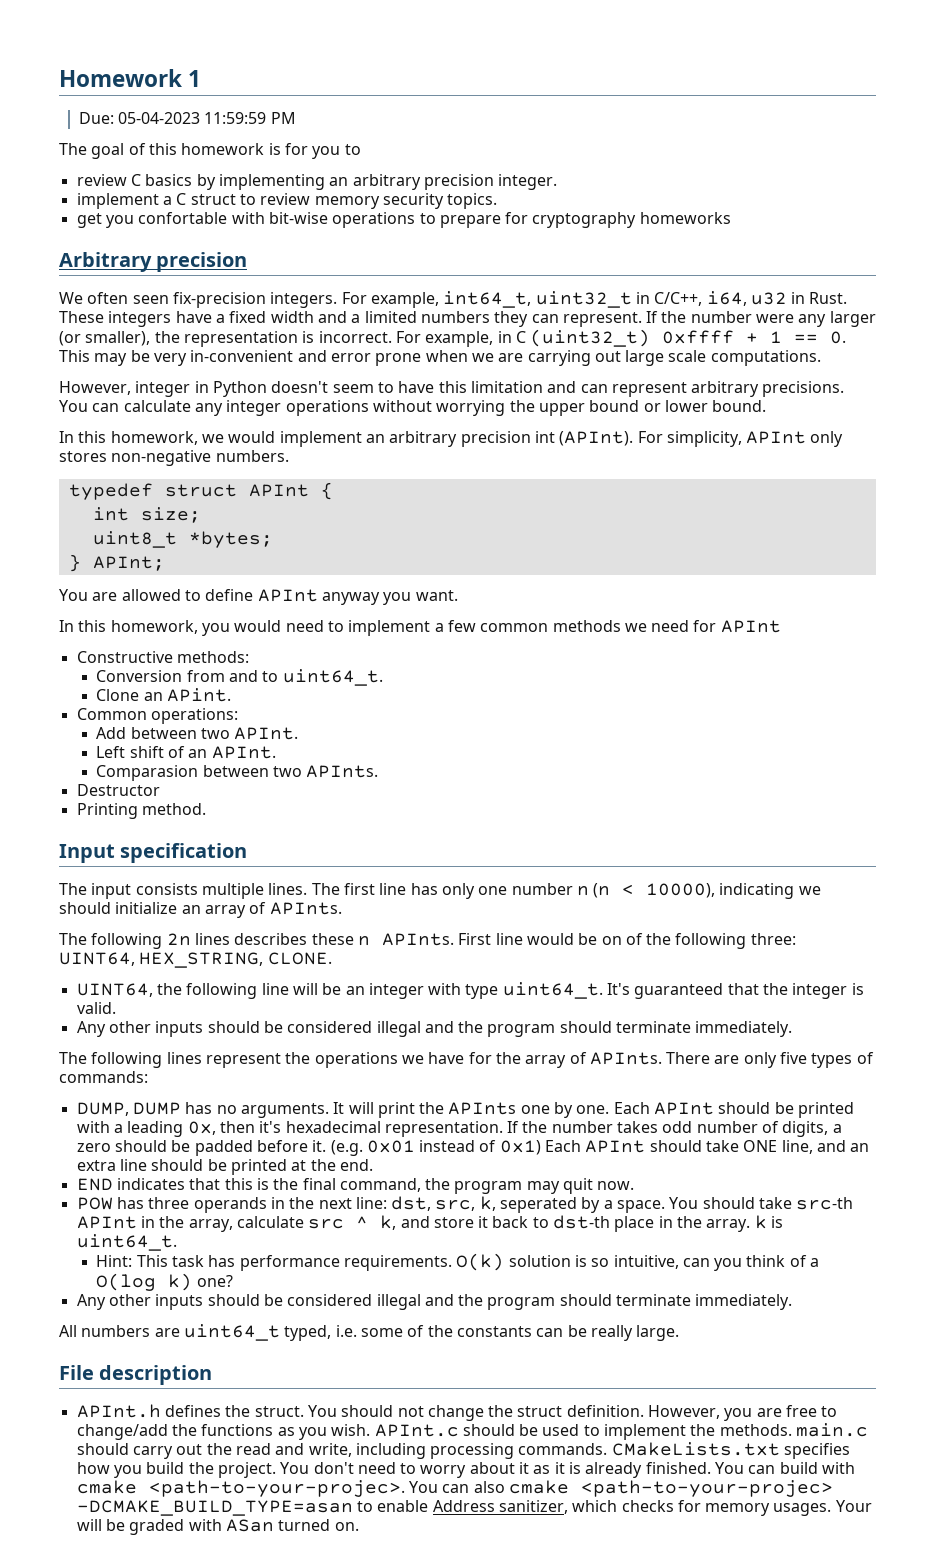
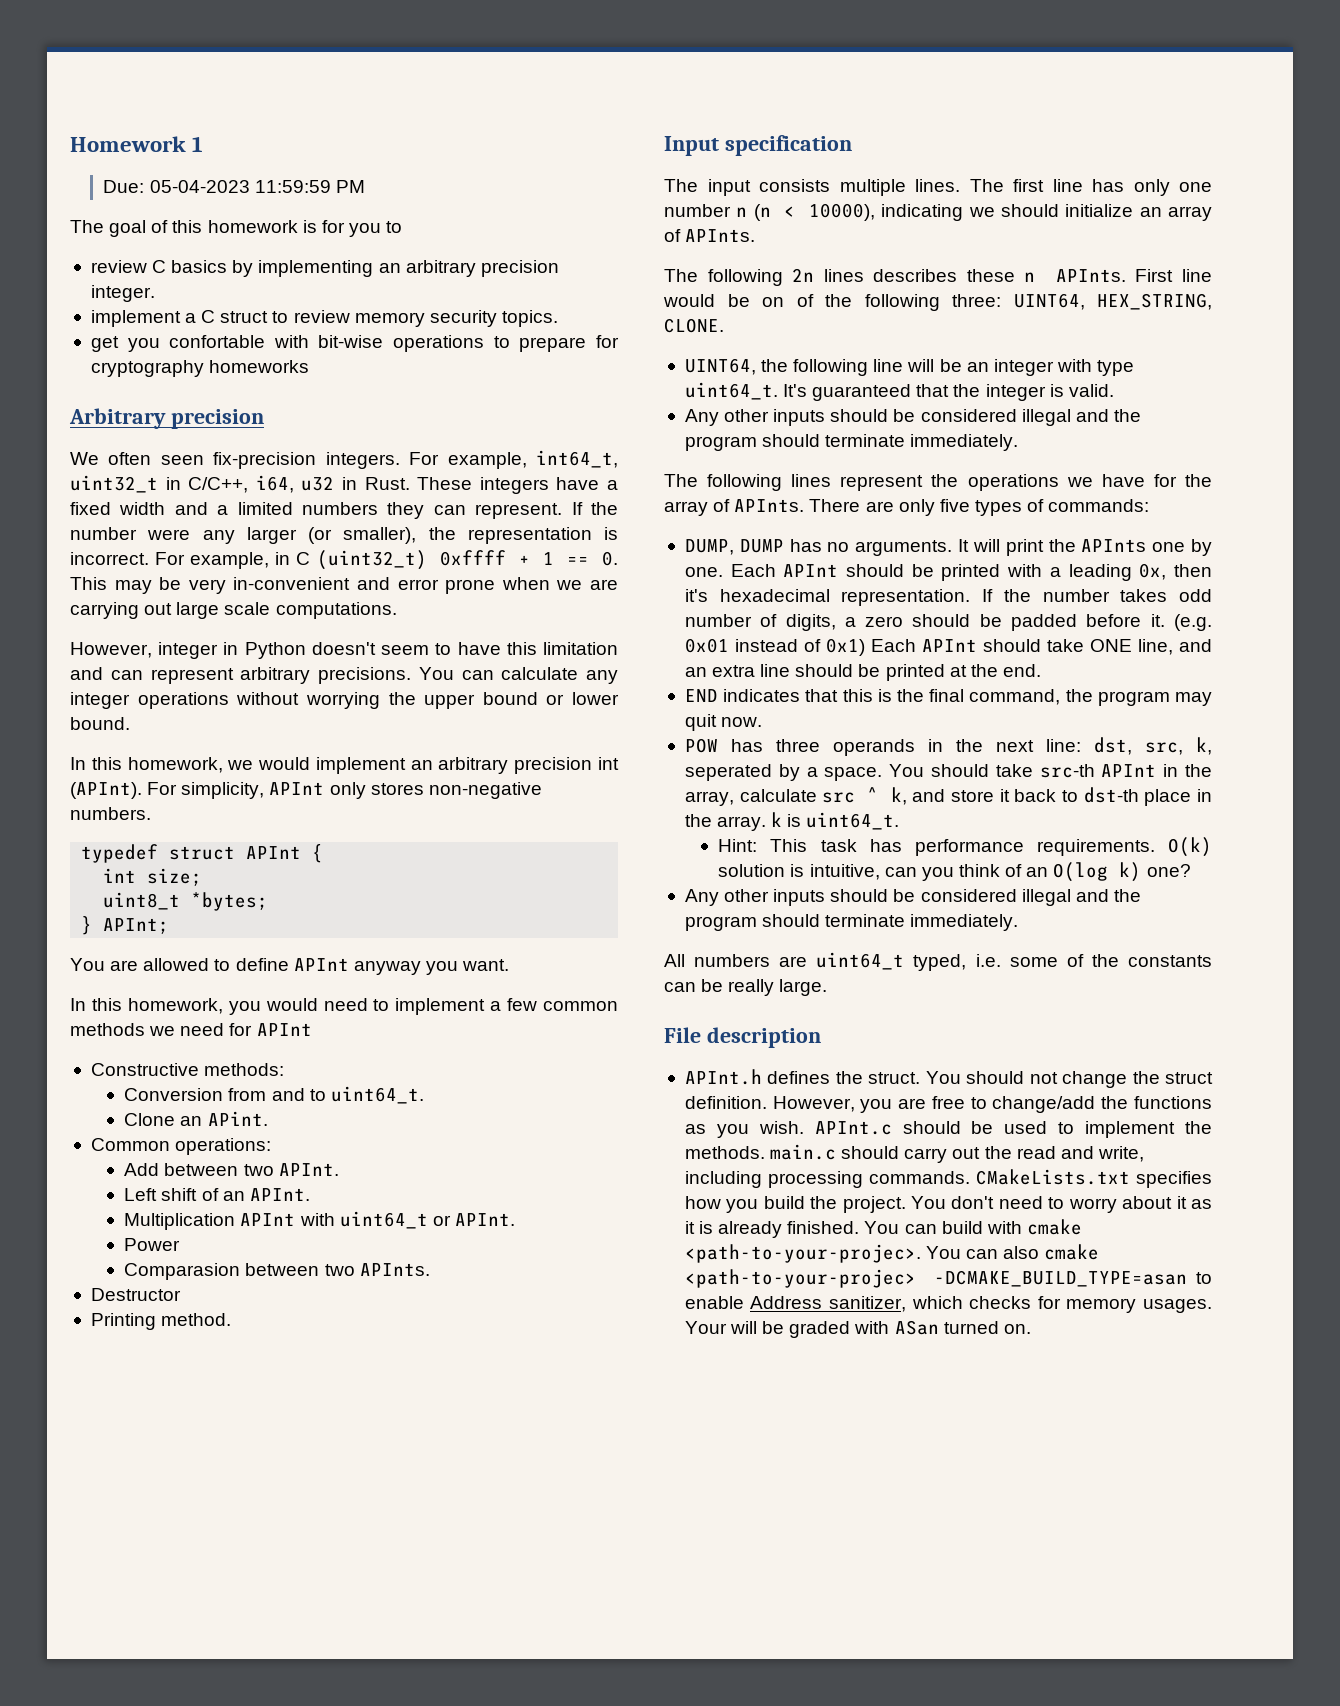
(276, 752) none -> [124,1211,516,1230] [124,1238,181,1251] // Multiplication APInt with uint64_t or APInt. // Power
[591,1258,610,1267] so -> (805, 870) none
[810,1258,820,1267] a -> [1026,867,1049,877] an

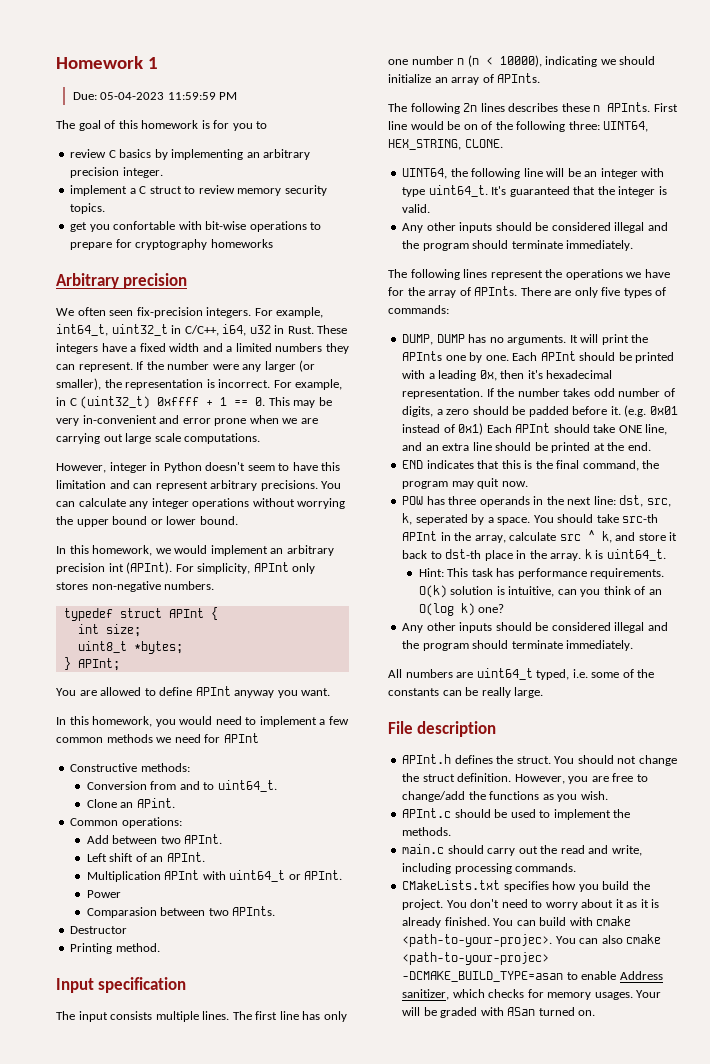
(804, 1127) none -> (608, 795) //
(765, 1152) none -> (452, 831) //
(970, 1177) none -> (577, 867) //

